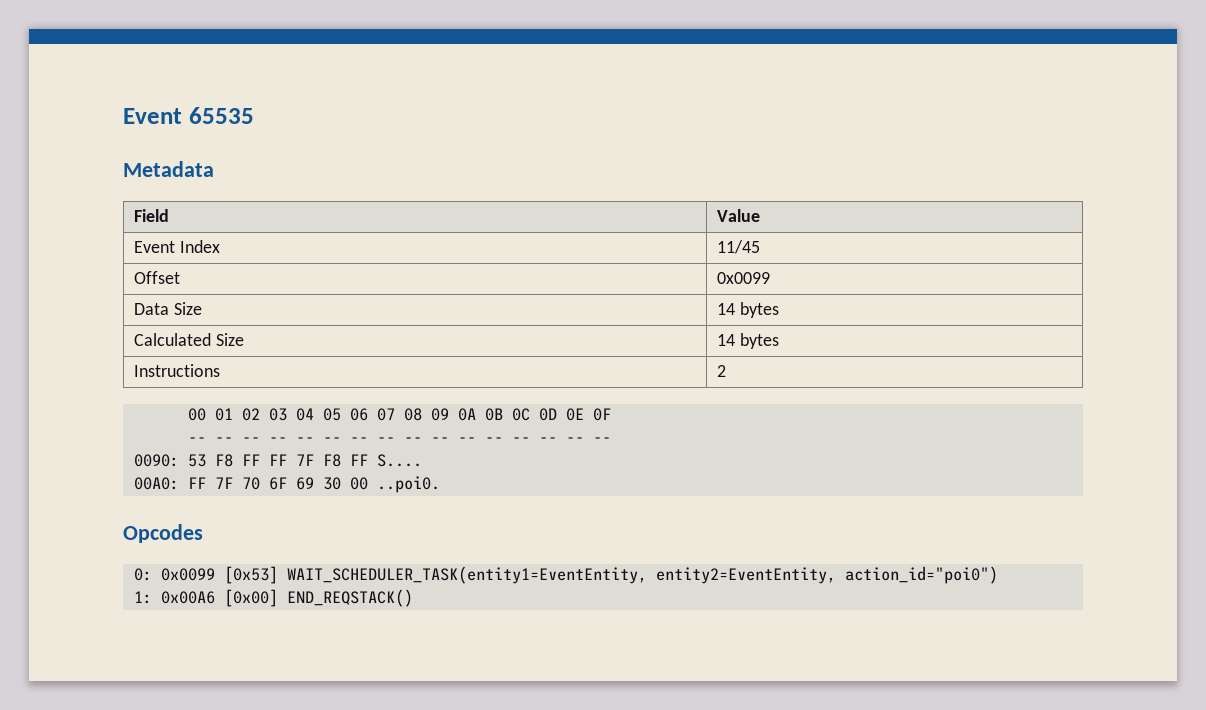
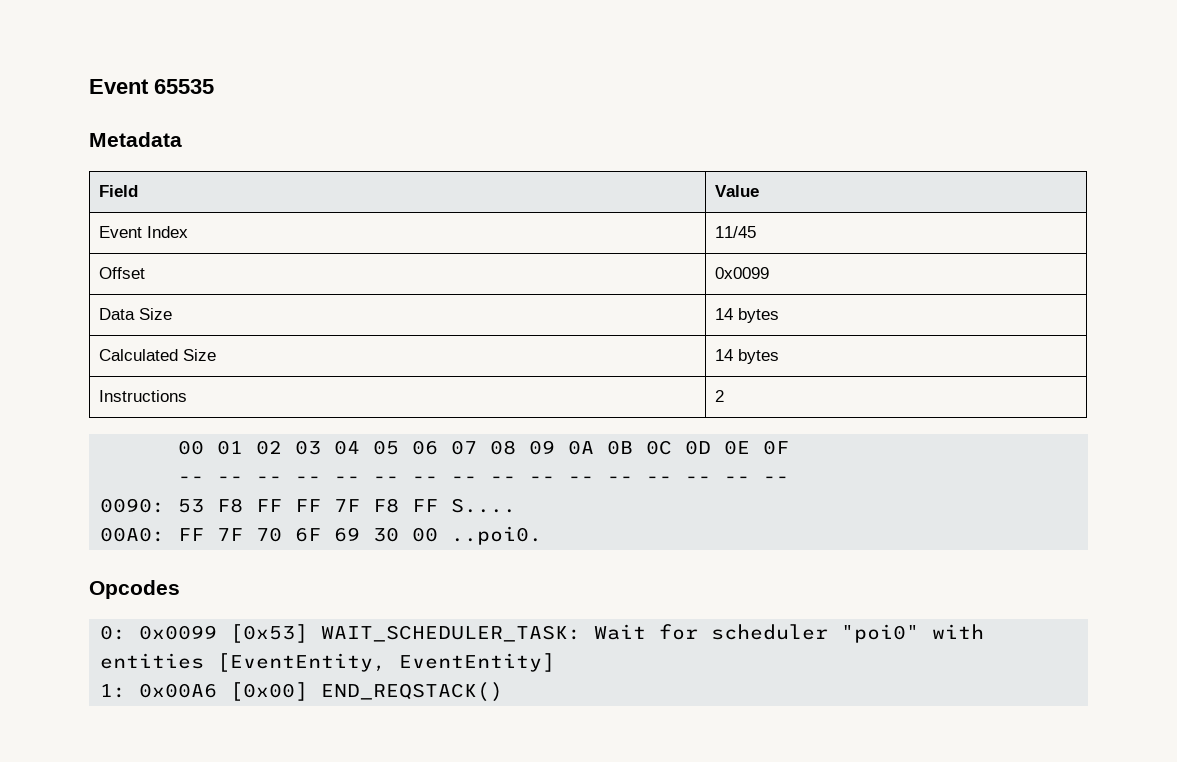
[286,566,998,584] WAIT_SCHEDULER_TASK(entity1=EventEntity, entity2=EventEntity, action_id="poi0") -> [321,624,985,643] [100,653,556,672] WAIT_SCHEDULER_TASK: Wait for scheduler "poi0" with entities [EventEntity, EventEntity]

